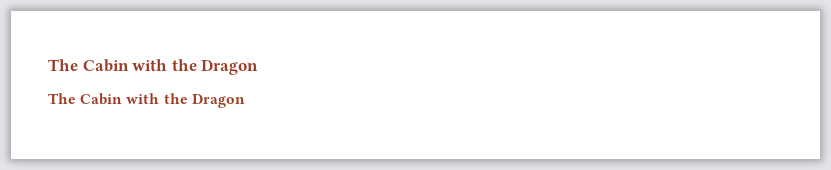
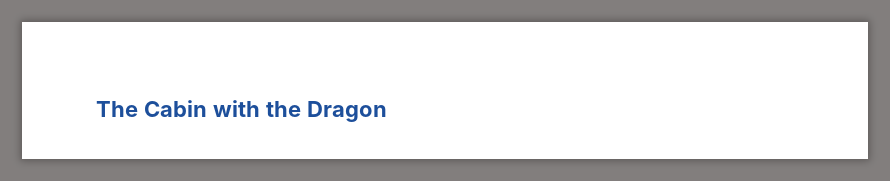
[48,59,259,75] [48,93,245,108] The Cabin with the Dragon // The Cabin with the Dragon -> [96,100,387,122] The Cabin with the Dragon

